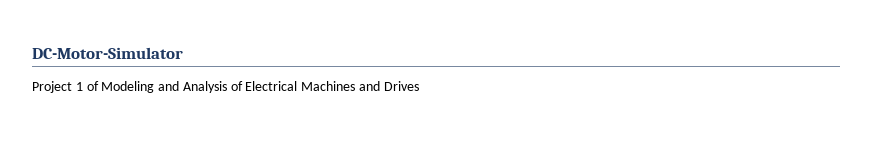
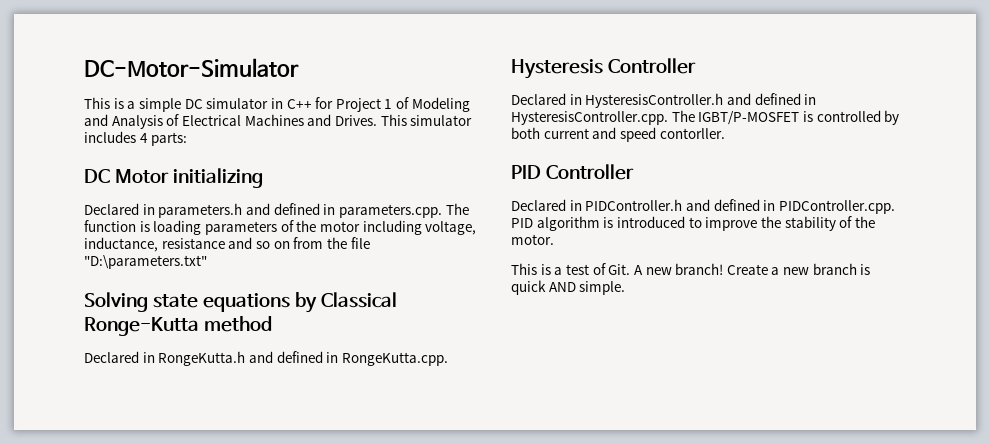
(183, 53) none -> [84,97,334,112] This is a simple DC simulator in C++ for
[383,81,419,91] Drives -> [334,114,473,126] [84,131,188,146] [84,168,263,188] [84,203,469,218] [84,220,477,235] [84,237,370,252] [84,255,207,269] [84,292,397,313] [84,316,272,336] [84,351,448,366] [511,58,696,79] [511,93,817,108] [511,110,900,125] [511,127,725,142] [511,164,634,180] [511,199,895,214] [511,216,875,231] [511,234,554,245] [511,263,871,275] [511,280,626,295] Drives. This simulator includes 4 parts: // DC Motor initializing // Declared in parameters.h and defined in parameters.cpp. The function is loading parameters of the motor including voltage, inductance, resistance and so on from the file "D:\parameters.txt" // Solving state equations by Classical Ronge-Kutta method // Declared in RongeKutta.h and defined in RongeKutta.cpp. // Hysteresis Controller // Declared in HysteresisController.h and defined in HysteresisController.cpp. The IGBT/P-MOSFET is controlled by both current and speed contorller. // PID Controller // Declared in PIDController.h and defined in PIDController.cpp. PID algorithm is introduced to improve the stability of the motor. // This is a test of Git. A new branch! Create a new branch is quick AND simple.

